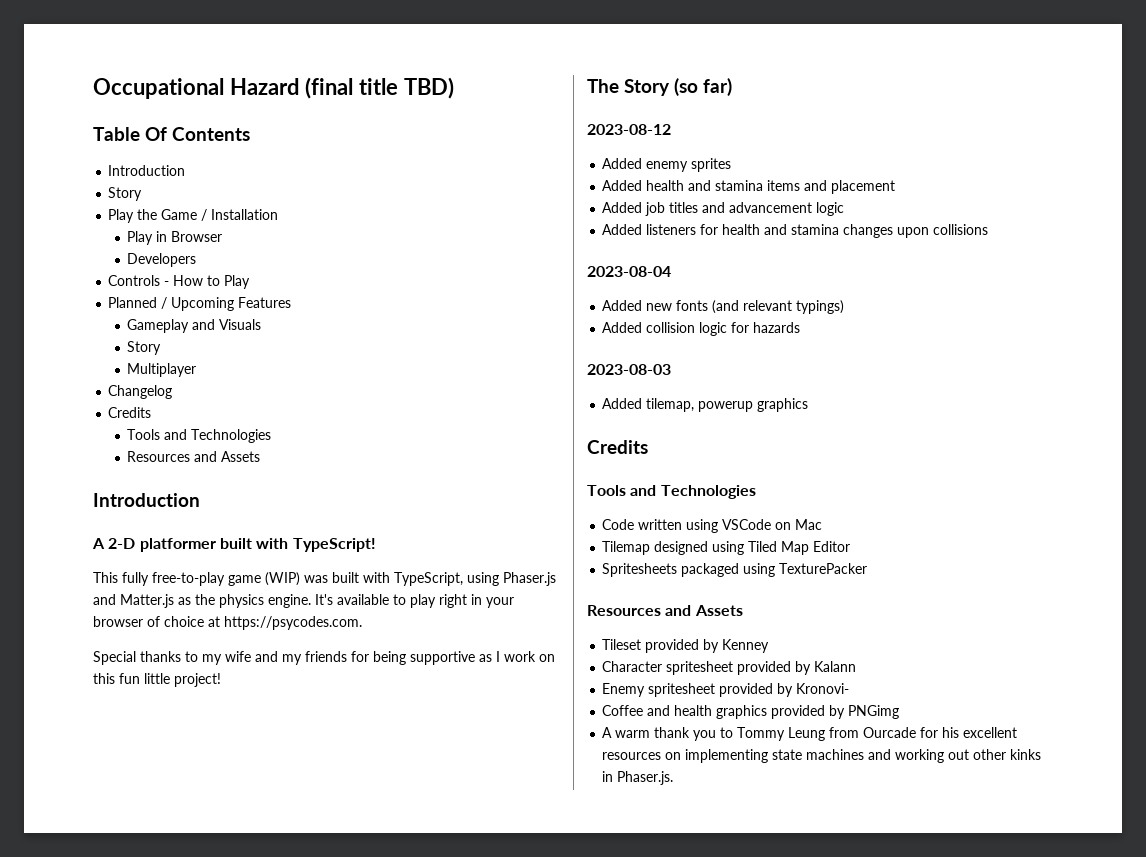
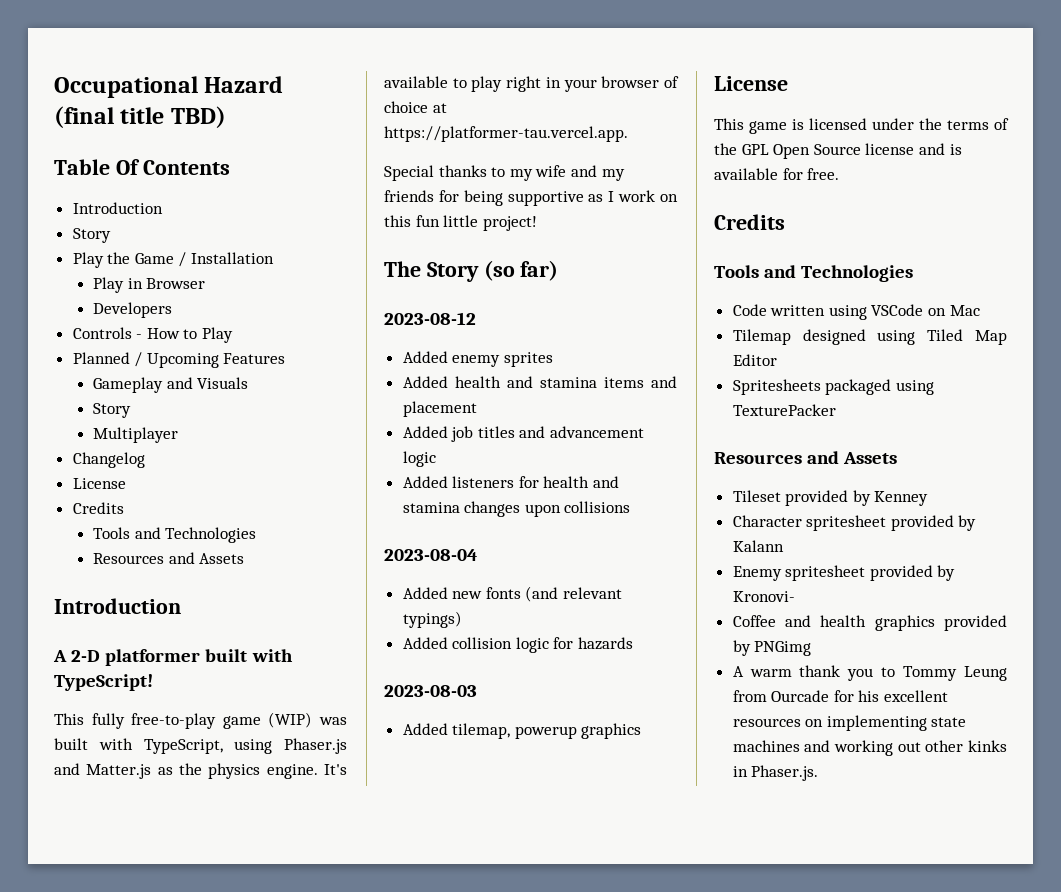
(173, 392) none -> [72,478,126,489] // License
[224,616,362,630] https://psycodes.com. -> [384,126,628,142] https://platformer-tau.vercel.app.
(809, 405) none -> [714,76,788,91] [714,118,1009,134] [714,143,962,159] [714,168,840,180] // License // This game is licensed under the terms of the GPL Open Source license and is available for free.

